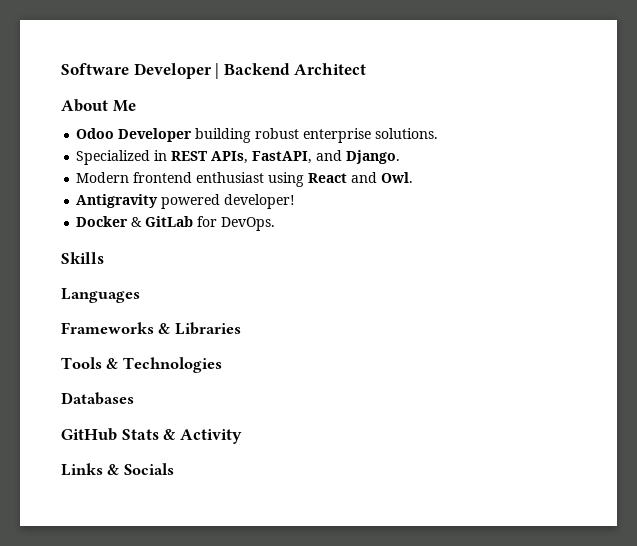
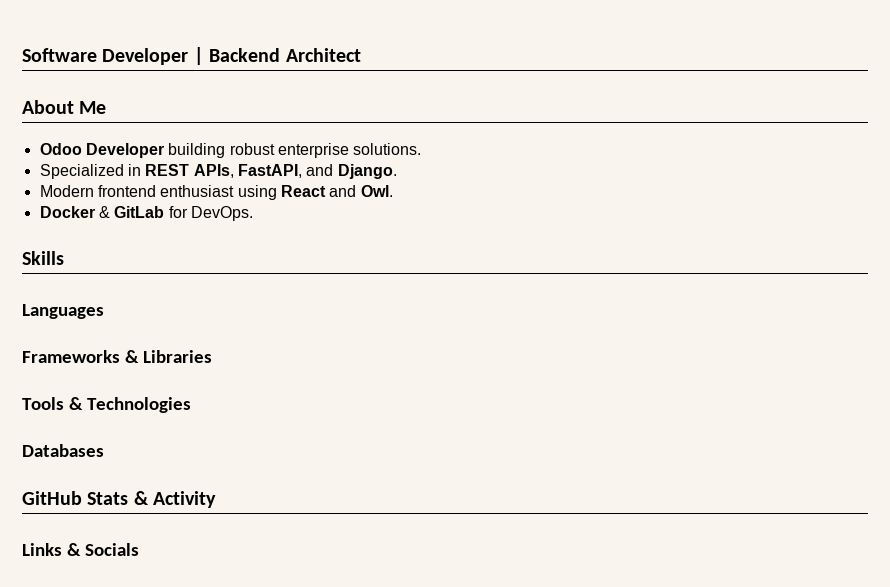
[76,194,296,209] // Antigravity powered developer! -> (393, 191) none

